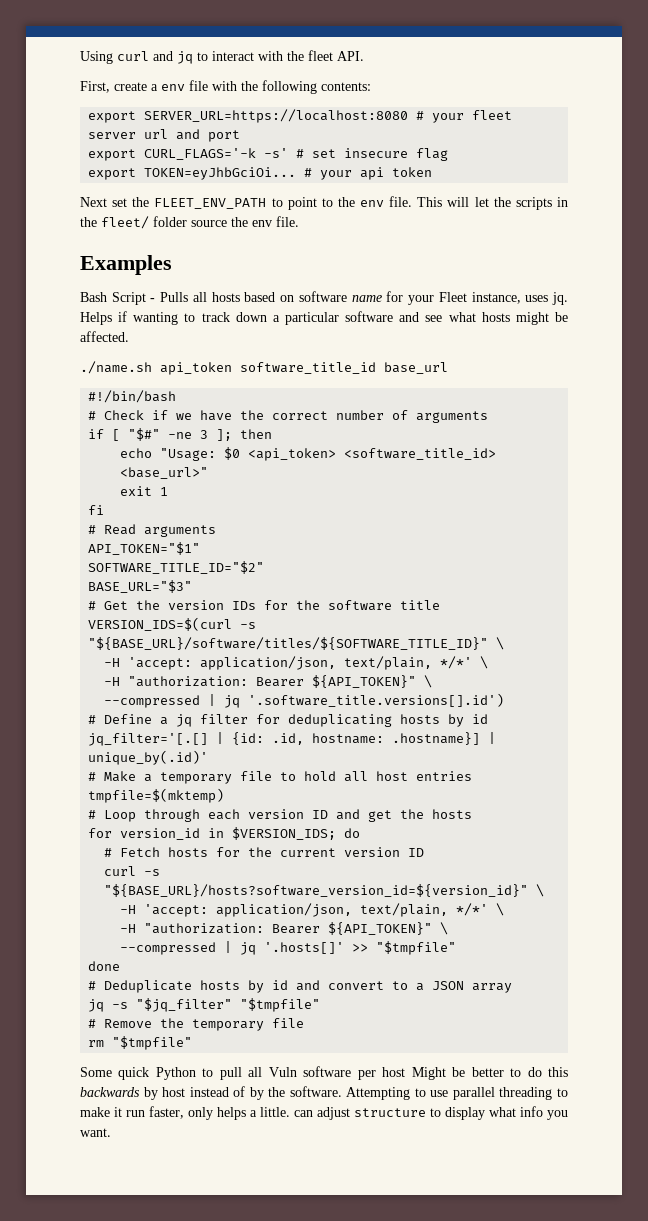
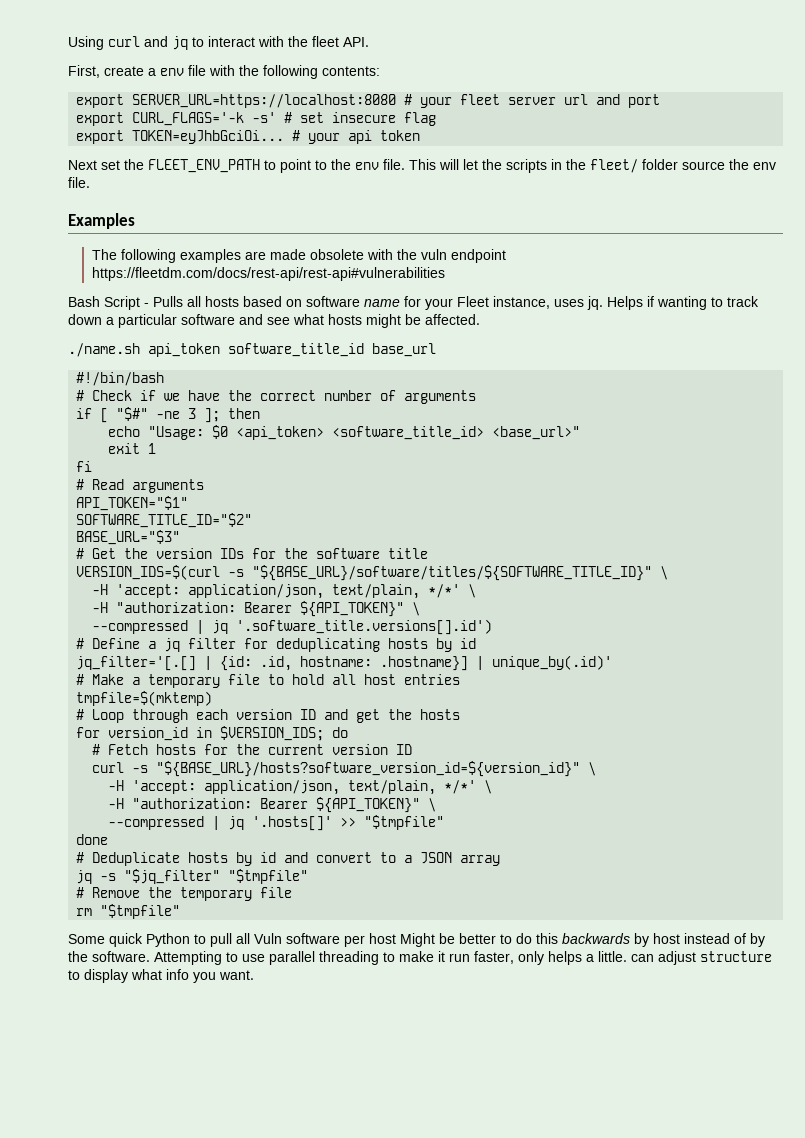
(172, 265) none -> [91,249,506,263] [91,267,445,281] // The following examples are made obsolete with the vuln endpoint https://fleetdm.com/docs/rest-api/rest-api#vulnerabilities

